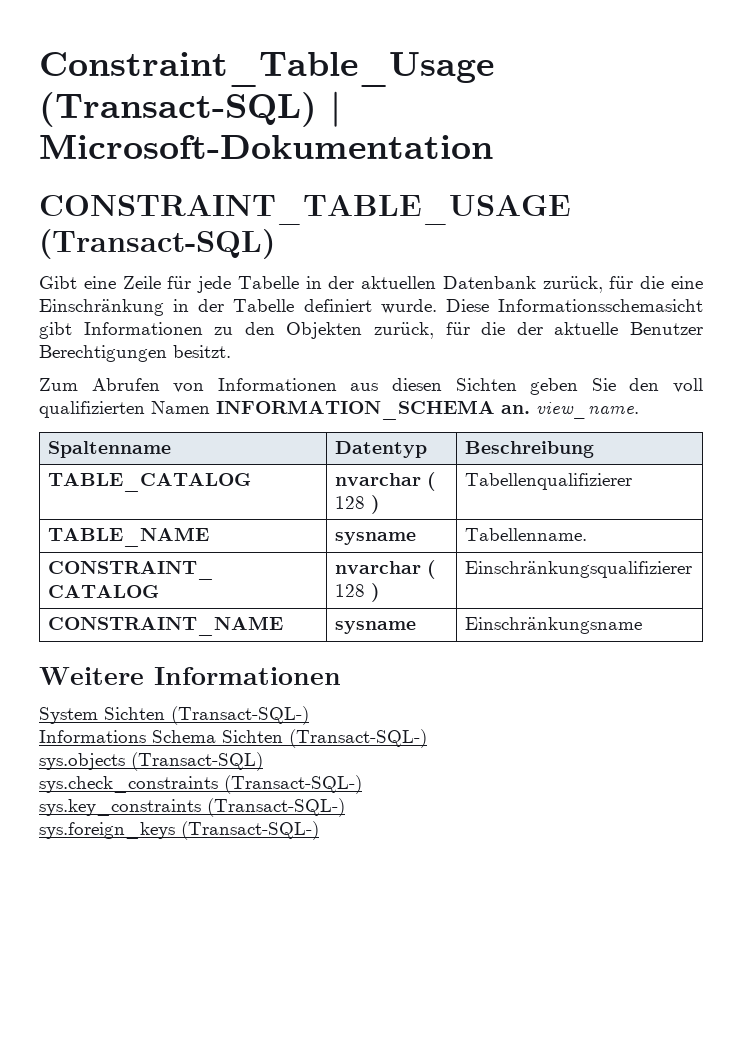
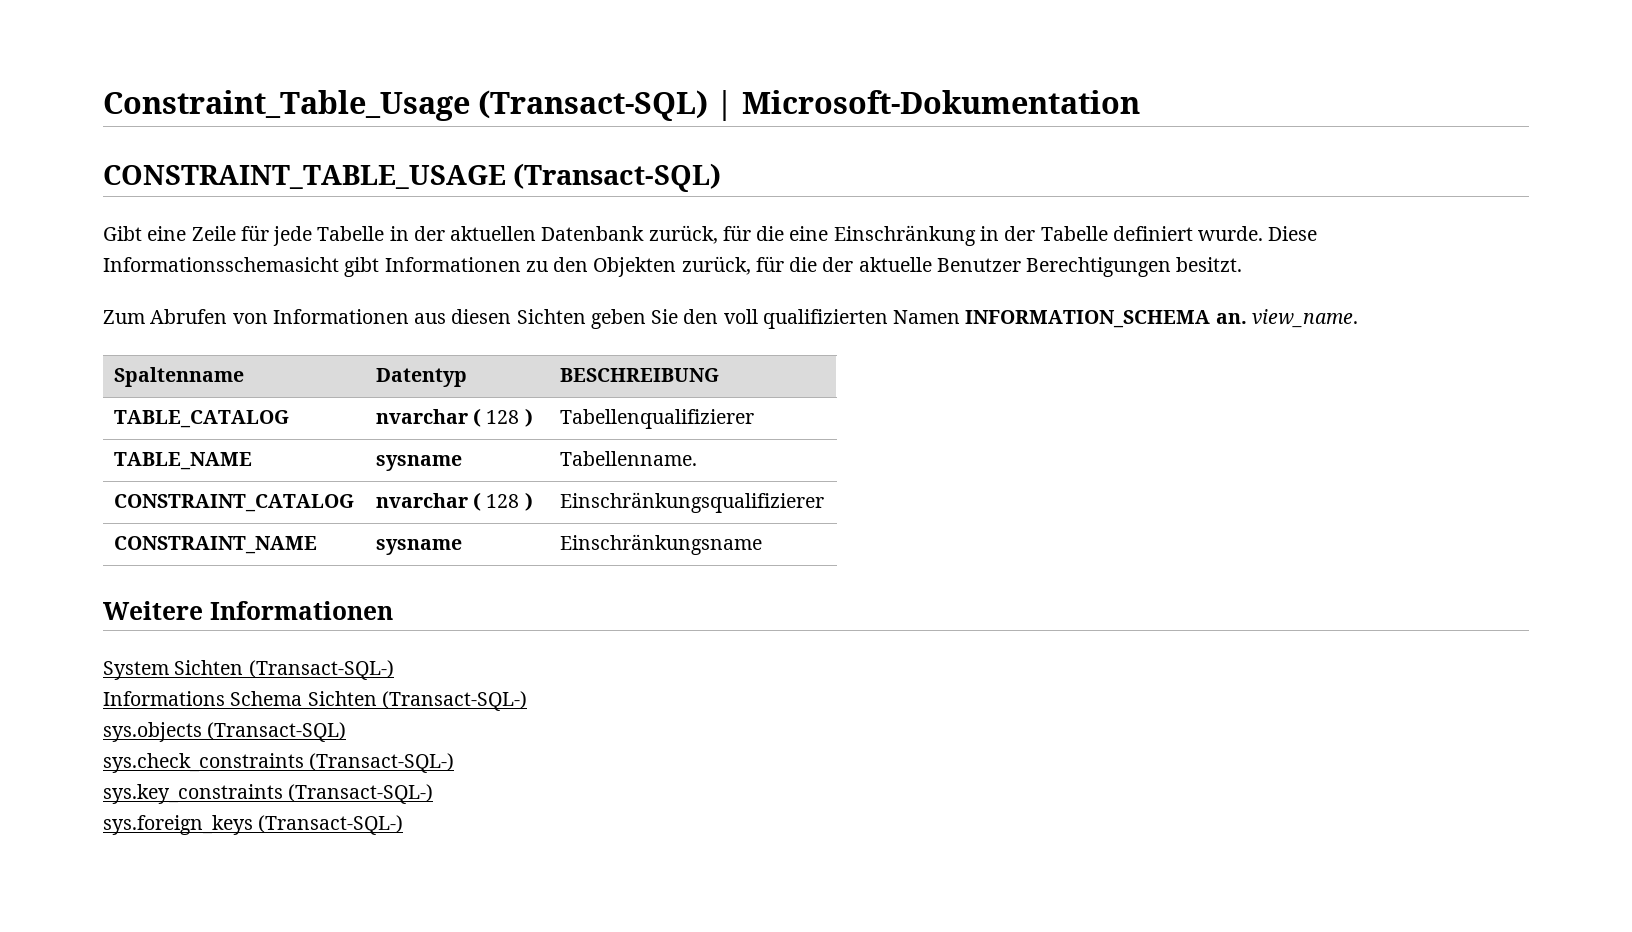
[464,441,594,458] Beschreibung -> [559,368,719,382] BESCHREIBUNG

